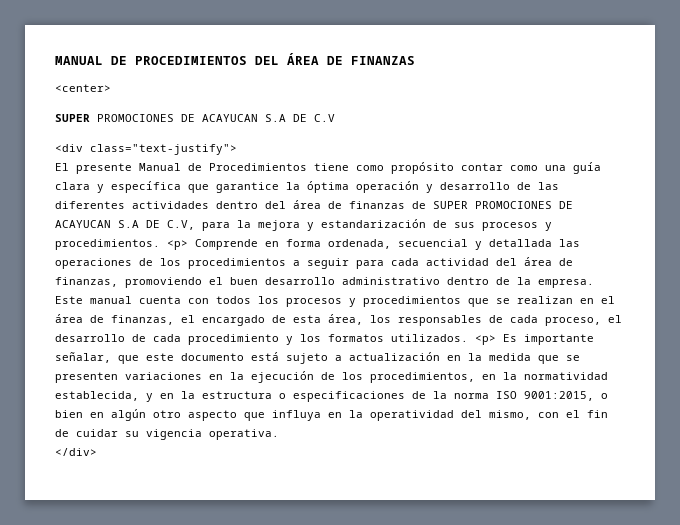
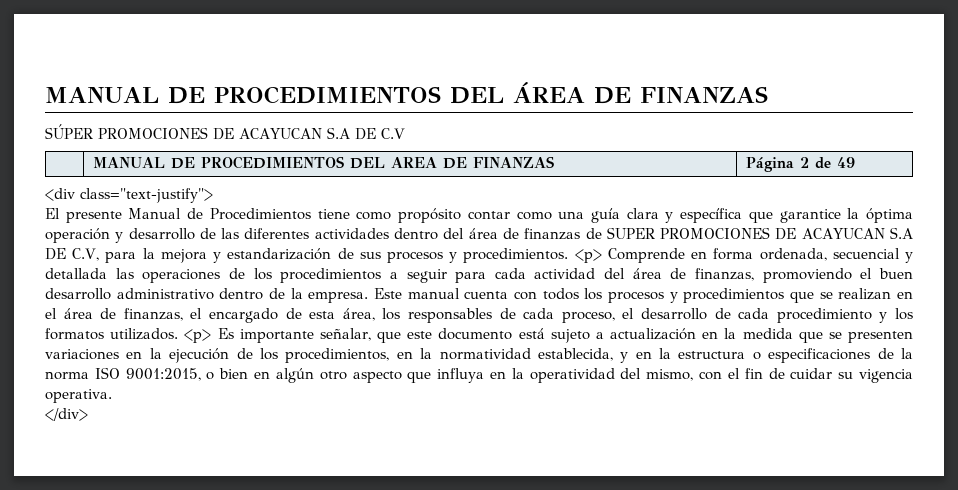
[55,84,111,92] [55,114,90,122] <center> // SUPER -> [45,124,93,139] SÚPER
(335, 118) none -> [93,156,555,169] [746,157,856,172] // | MANUAL DE PROCEDIMIENTOS DEL AREA DE FINANZAS | Página 2 de 49

